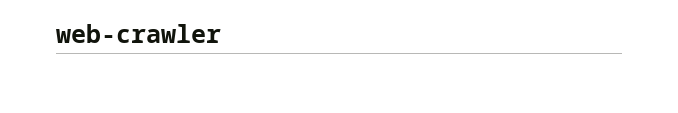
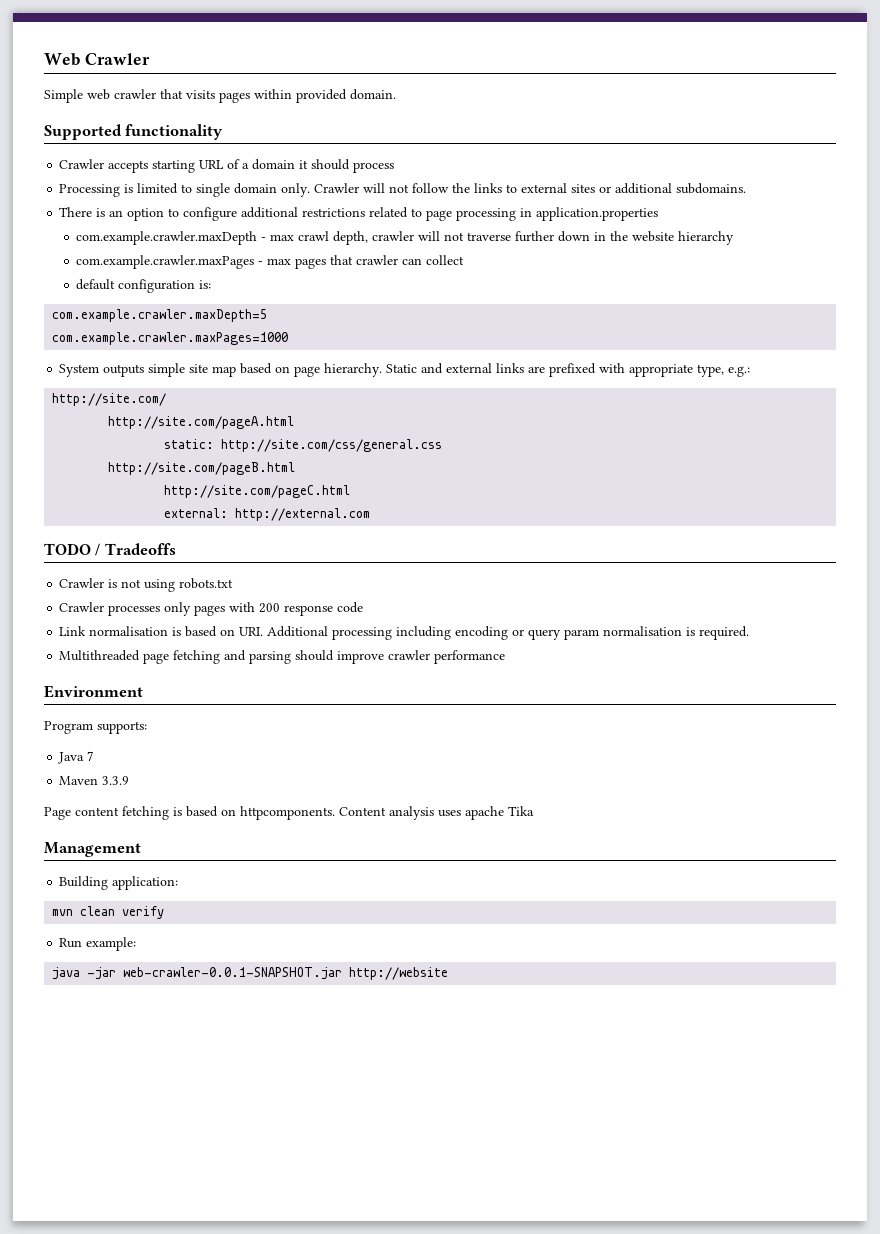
[56,24,221,43] web-crawler -> [44,53,150,66] [44,89,396,103] [44,124,224,140] [59,159,395,173] [59,183,747,197] [59,207,659,221] [76,231,735,245] [76,255,465,269] [76,279,212,293] [52,309,268,322] [52,332,289,345] [59,363,751,377] [52,393,167,406] [108,416,295,429] [164,439,443,452] [108,462,296,475] [164,485,351,498] [164,508,371,521] [44,543,176,556] [59,578,234,592] [59,602,364,616] [59,626,750,640] [59,650,506,664] [44,685,143,698] [44,721,147,734] [58,751,95,764] [59,776,130,785] [44,806,534,820] [44,842,141,857] [59,876,179,890] [52,906,165,919] [59,937,137,951] [52,967,449,980] Web Crawler // Simple web crawler that visits pages within provided domain. // Supported functionality // Crawler accepts starting URL of a domain it should process // Processing is limited to single domain only. Crawler will not follow the links to external sites or additional subdomains. // There is an option to configure additional restrictions related to page processing in application.properties // com.example.crawler.maxDepth - max crawl depth, crawler will not traverse further down in the website hierarchy // com.example.crawler.maxPages - max pages that crawler can collect // default configuration is: // com.example.crawler.maxDepth=5 // com.example.crawler.maxPages=1000 // System outputs simple site map based on page hierarchy. Static and external links are prefixed with appropriate type, e.g.: // http://site.com/ // http://site.com/pageA.html // static: http://site.com/css/general.css // http://site.com/pageB.html // http://site.com/pageC.html // external: http://external.com // TODO / Tradeoffs // Crawler is not using robots.txt // Crawler processes only pages with 200 response code // Link normalisation is based on URI. Additional processing including encoding or query param normalisation is required. // Multithreaded page fetching and parsing should improve crawler performance // Environment // Program supports: // Java 7 // Maven 3.3.9 // Page content fetching is based on httpcomponents. Content analysis uses apache Tika // Management // Building application: // mvn clean verify // Run example: // java -jar web-crawler-0.0.1-SNAPSHOT.jar http://website

